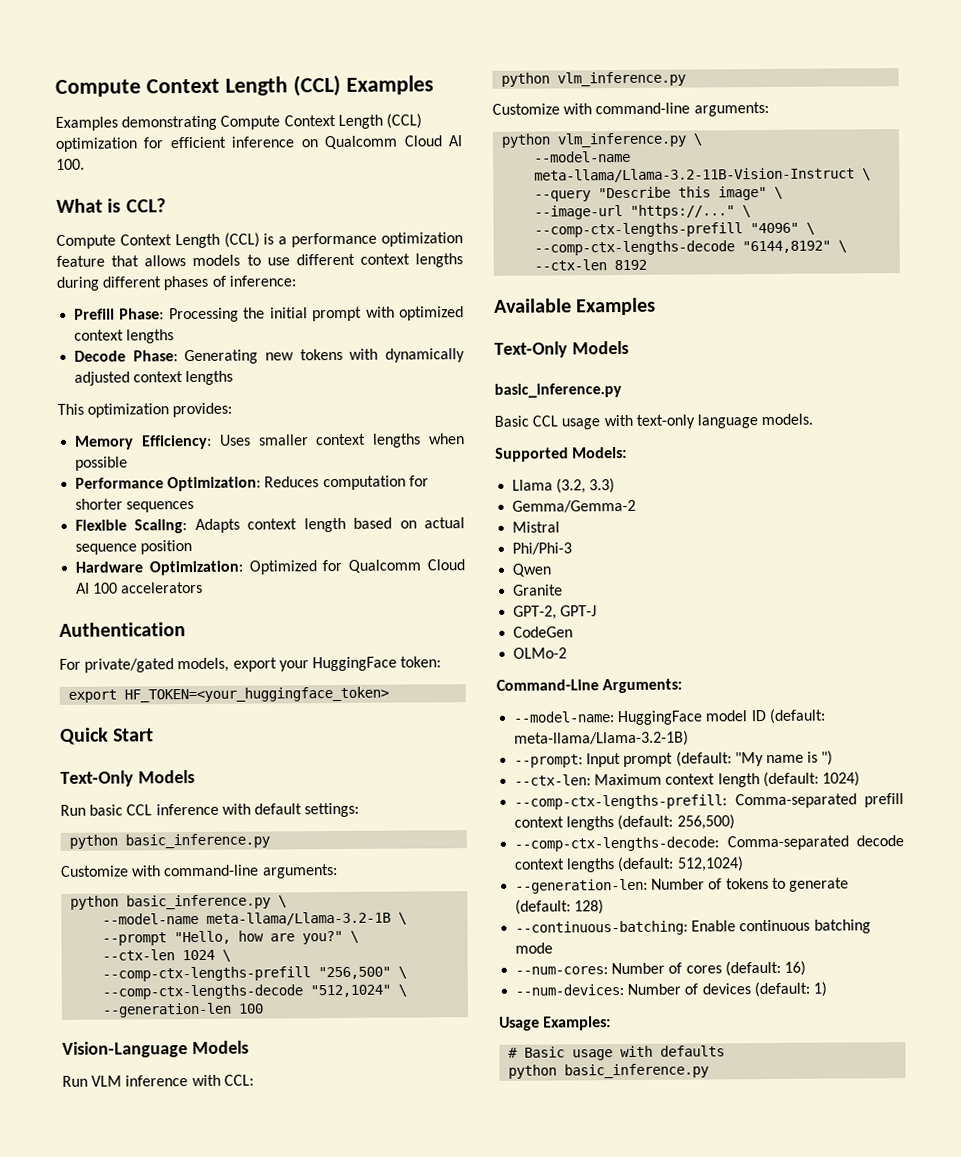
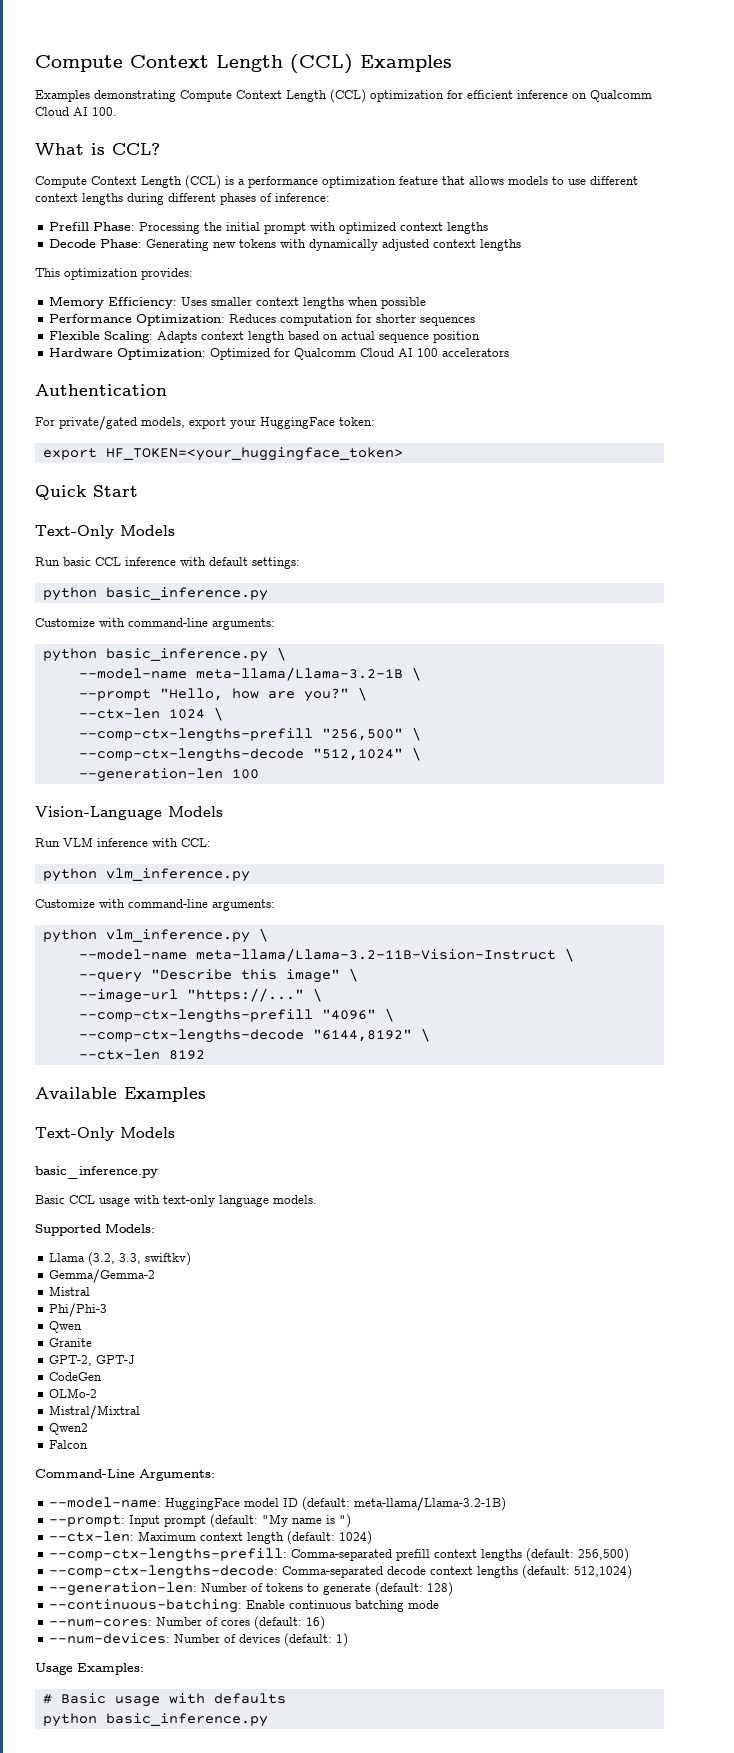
[589,478,616,494] 3.3) -> [119,1252,192,1266] 3.3, swiftkv)
(568, 653) none -> [49,1405,141,1419] [49,1423,89,1435] [49,1440,89,1449] // Mistral/Mixtral // Qwen2 // Falcon

